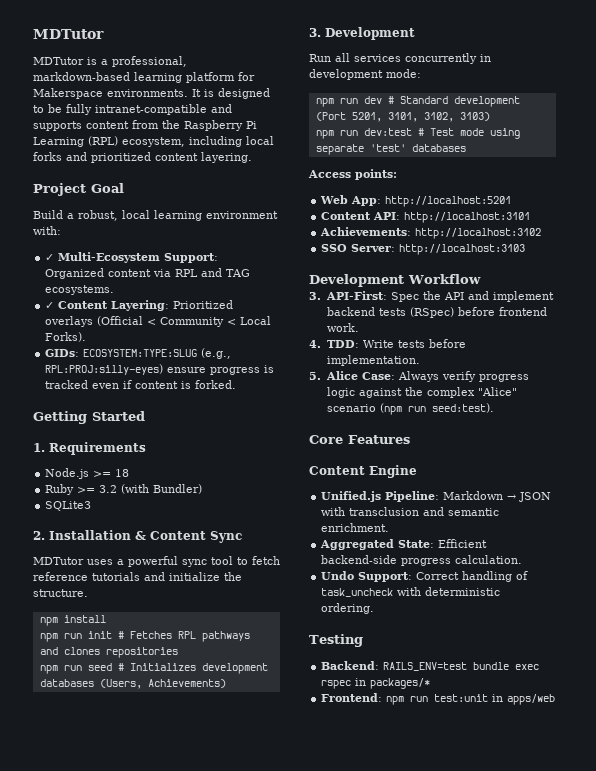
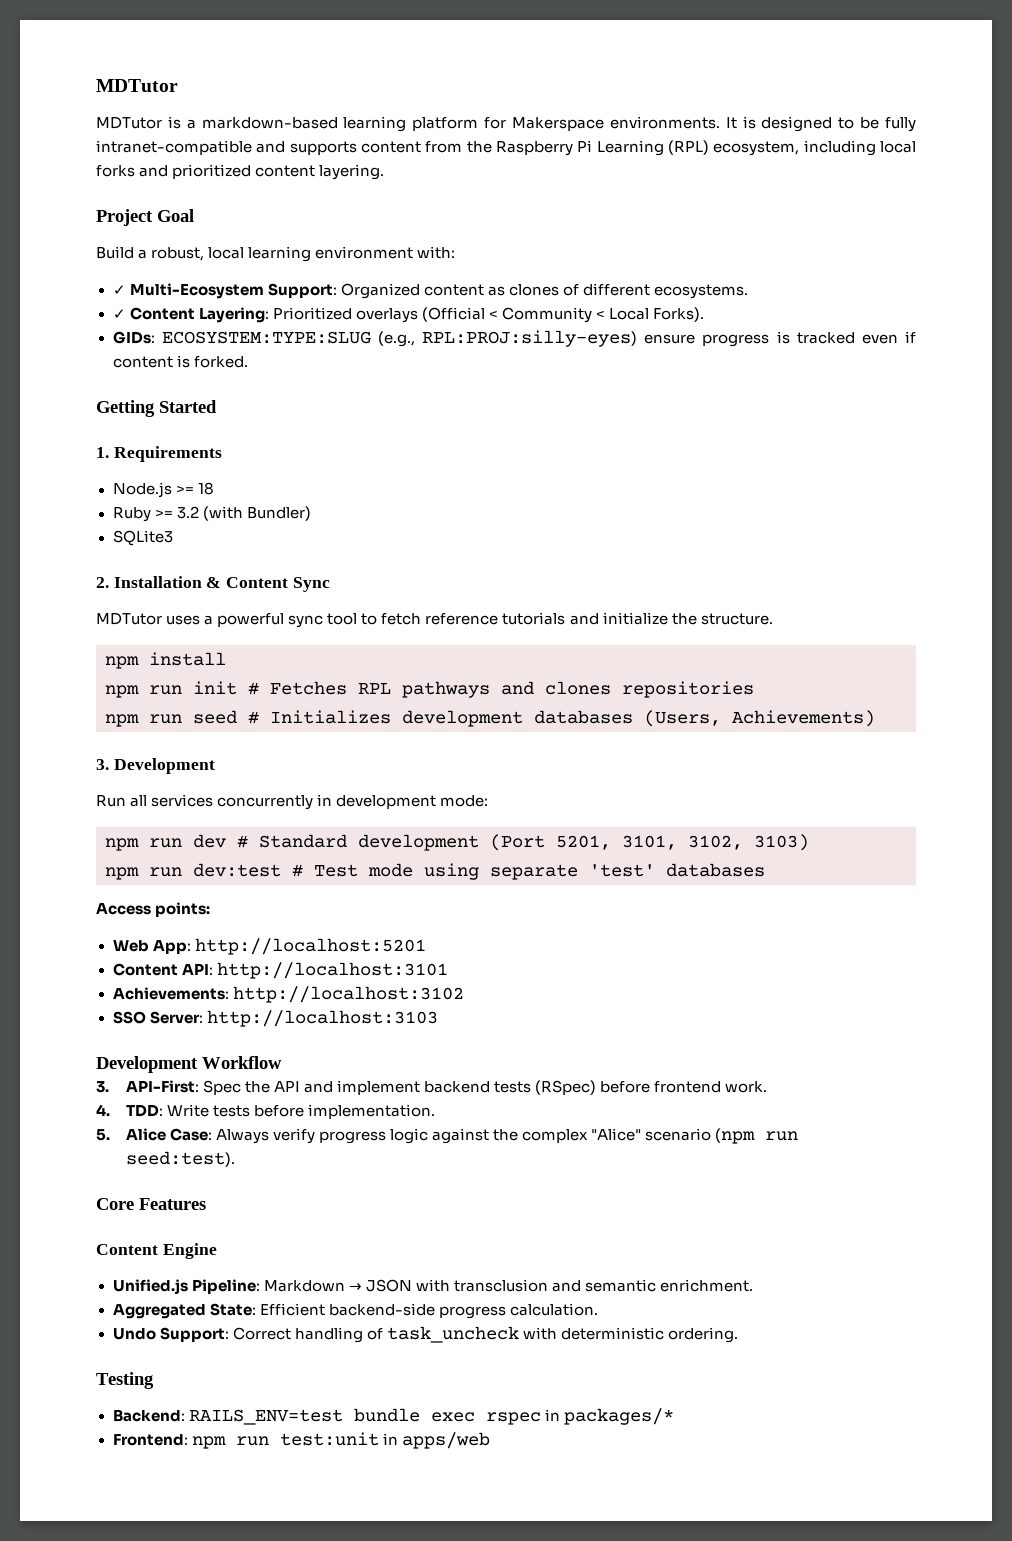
[112,56,187,67] professional, -> (196, 124) none
[153,268,251,277] via RPL and TAG -> [487,283,650,296] as clones of different

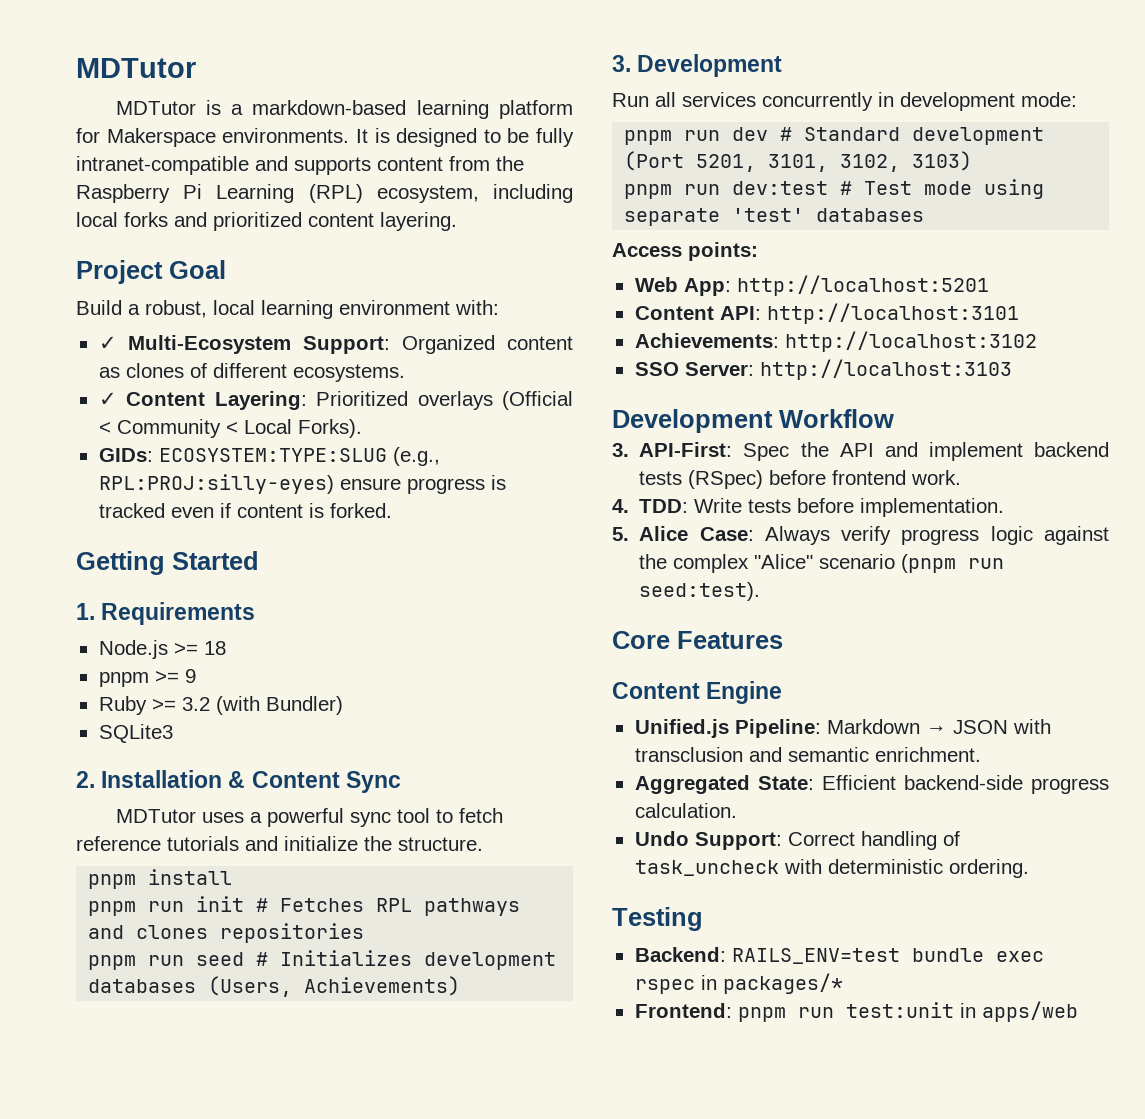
(214, 488) none -> [98,669,196,687] // pnpm >= 9
[105,656,139,669] npm -> [88,874,137,889] pnpm
[105,685,139,698] npm -> [88,901,137,916] pnpm
[105,714,139,727] npm -> [88,955,137,970] pnpm
[105,838,139,851] npm -> [624,130,673,145] pnpm
[105,867,139,880] npm -> [624,184,673,199] pnpm
[715,1128,756,1144] (npm -> [901,554,957,573] (pnpm
[191,1436,226,1449] npm -> [737,1007,786,1022] pnpm

